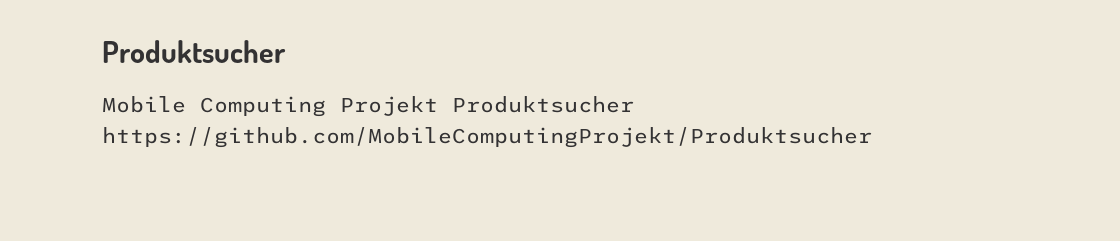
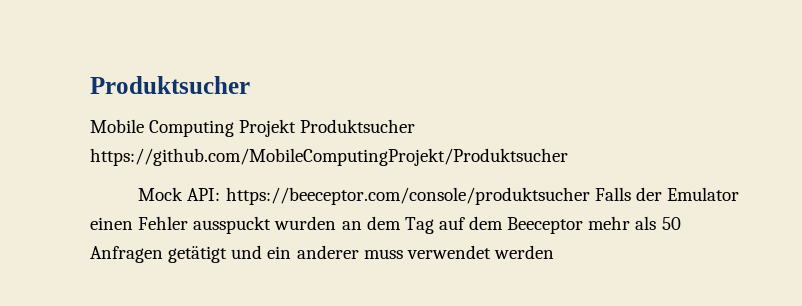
(872, 137) none -> [138,187,739,205] [90,216,681,234] [90,245,554,263] // Mock API: https://beeceptor.com/console/produktsucher Falls der Emulator einen Fehler ausspuckt wurden an dem Tag auf dem Beeceptor mehr als 50 Anfragen getätigt und ein anderer muss verwendet werden

